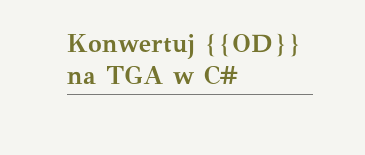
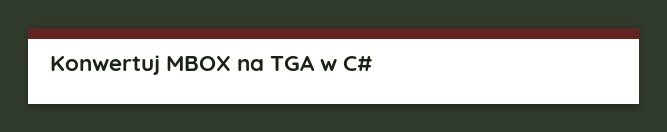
[204,33,301,57] {{OD}} -> [166,56,232,71] MBOX

